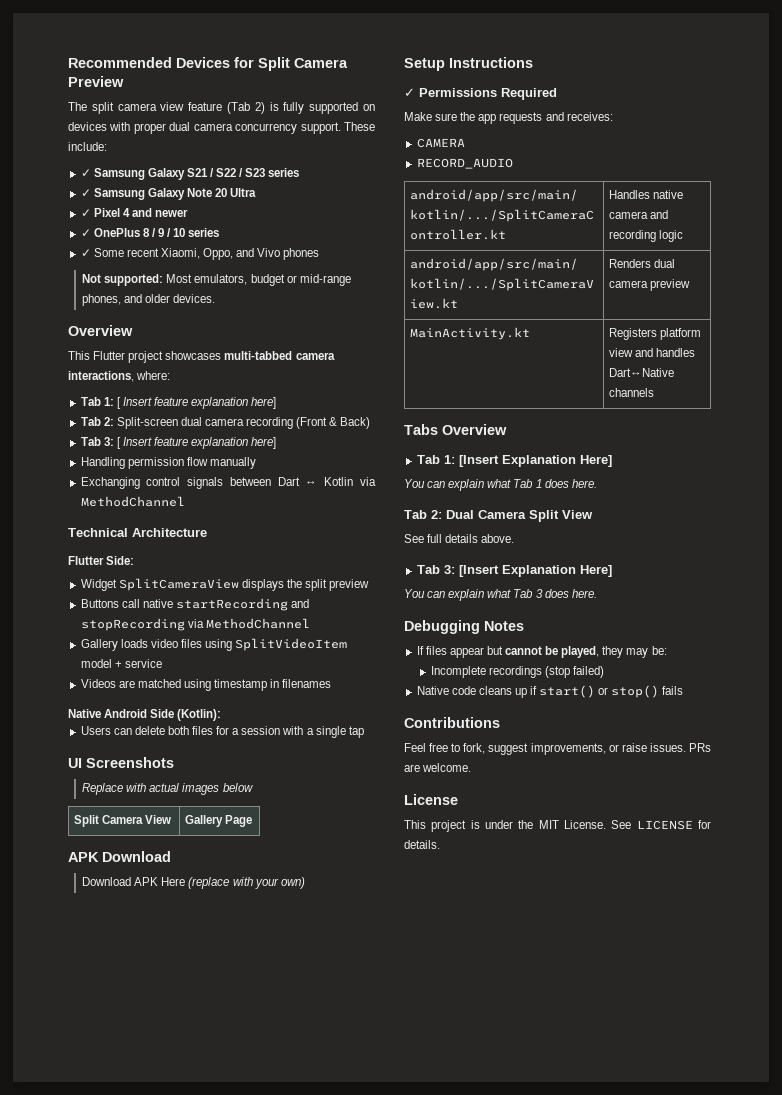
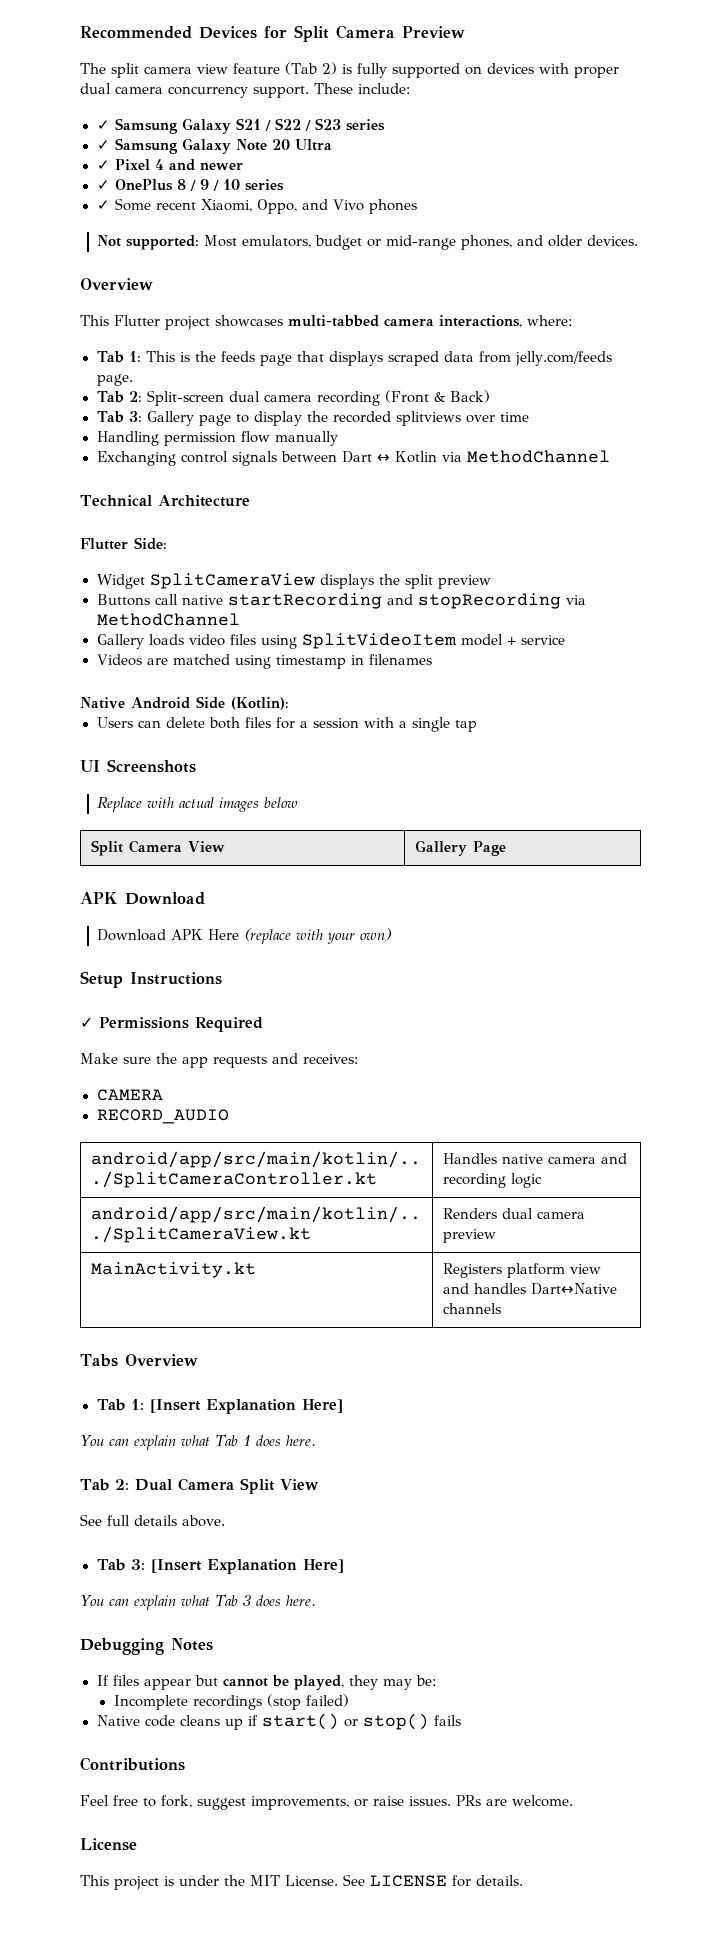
[116,397,277,409] [ Insert feature explanation here] -> [146,351,613,366] [96,374,133,386] This is the feeds page that displays scraped data from jelly.com/feeds page.
[116,437,277,449] [ Insert feature explanation here] -> [147,411,530,426] Gallery page to display the recorded splitviews over time

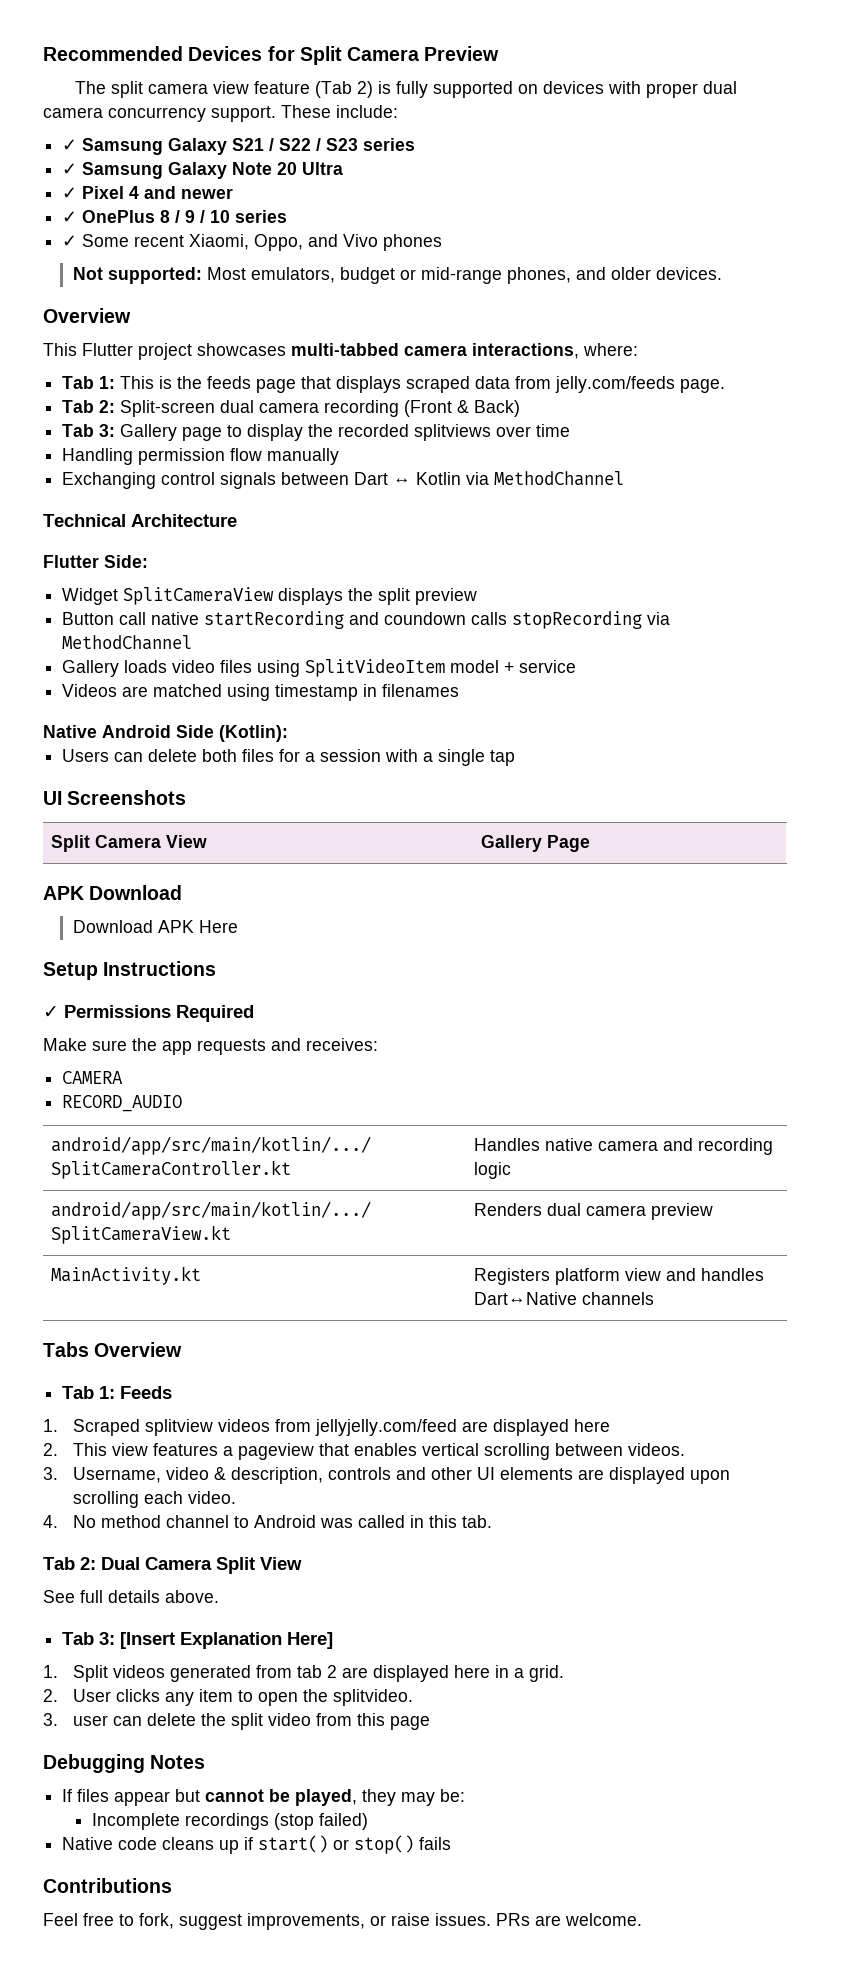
[96,594,150,606] Buttons -> [62,612,115,625] Button
(413, 599) none -> [384,612,508,625] coundown calls
[97,797,299,812] // Replace with actual images below -> (187, 797) none
[244,928,393,944] (replace with your own) -> (238, 926) none
[150,1399,344,1414] [80,1435,316,1450] [Insert Explanation Here] // You can explain what Tab 1 does here. -> [120,1386,173,1399] [43,1419,610,1436] [43,1443,685,1460] [43,1467,730,1484] [72,1491,236,1508] [43,1515,492,1528] Feeds // 1. Scraped splitview videos from jellyjelly.com/feed are displayed here // 2. This view features a pageview that enables vertical scrolling between videos. // 3. Username, video & description, controls and other UI elements are displayed upon scrolling each video. // 4. No method channel to Android was called in this tab.
[80,1595,316,1610] You can explain what Tab 3 does here. -> [43,1665,564,1682] [43,1689,413,1706] [43,1713,430,1730] 1. Split videos generated from tab 2 are displayed here in a grid. // 2. User clicks any item to open the splitvideo. // 3. user can delete the split video from this page
[80,1838,137,1851] [80,1874,523,1890] // License // This project is under the MIT License. See LICENSE for details. -> (642, 1919) none

